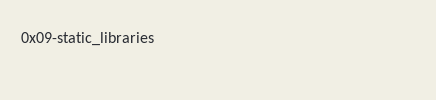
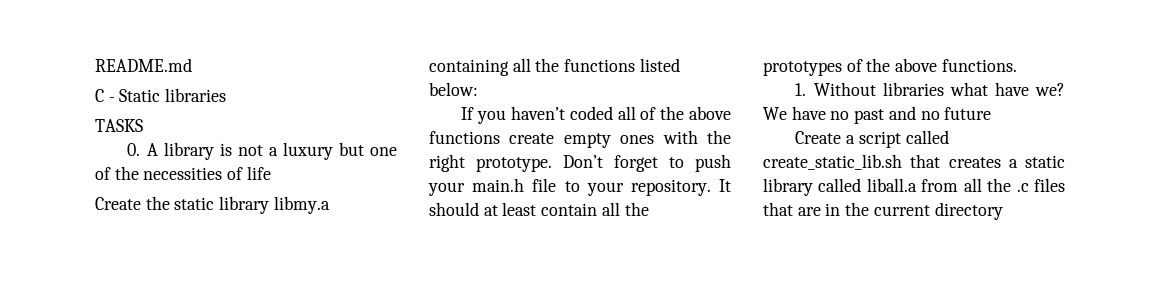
[21,32,154,46] 0x09-static_libraries -> [95,58,192,72] [95,88,227,102] [95,119,143,132] [127,142,397,160] [95,166,271,180] [95,196,330,214] [429,58,680,76] [429,82,478,96] [461,106,731,124] [429,130,731,148] [429,154,731,172] [428,178,731,196] [429,202,649,216] [763,58,1017,76] [795,82,1065,96] [763,106,992,124] [795,130,949,148] [763,154,1065,170] [763,178,1065,196] [763,202,1003,220] README.md // C - Static libraries // TASKS // 0. A library is not a luxury but one of the necessities of life // Create the static library libmy.a containing all the functions listed below: // If you haven’t coded all of the above functions create empty ones with the right prototype. Don’t forget to push your main.h file to your repository. It should at least contain all the prototypes of the above functions. // 1. Without libraries what have we? We have no past and no future // Create a script called create_static_lib.sh that creates a static library called liball.a from all the .c files that are in the current directory

